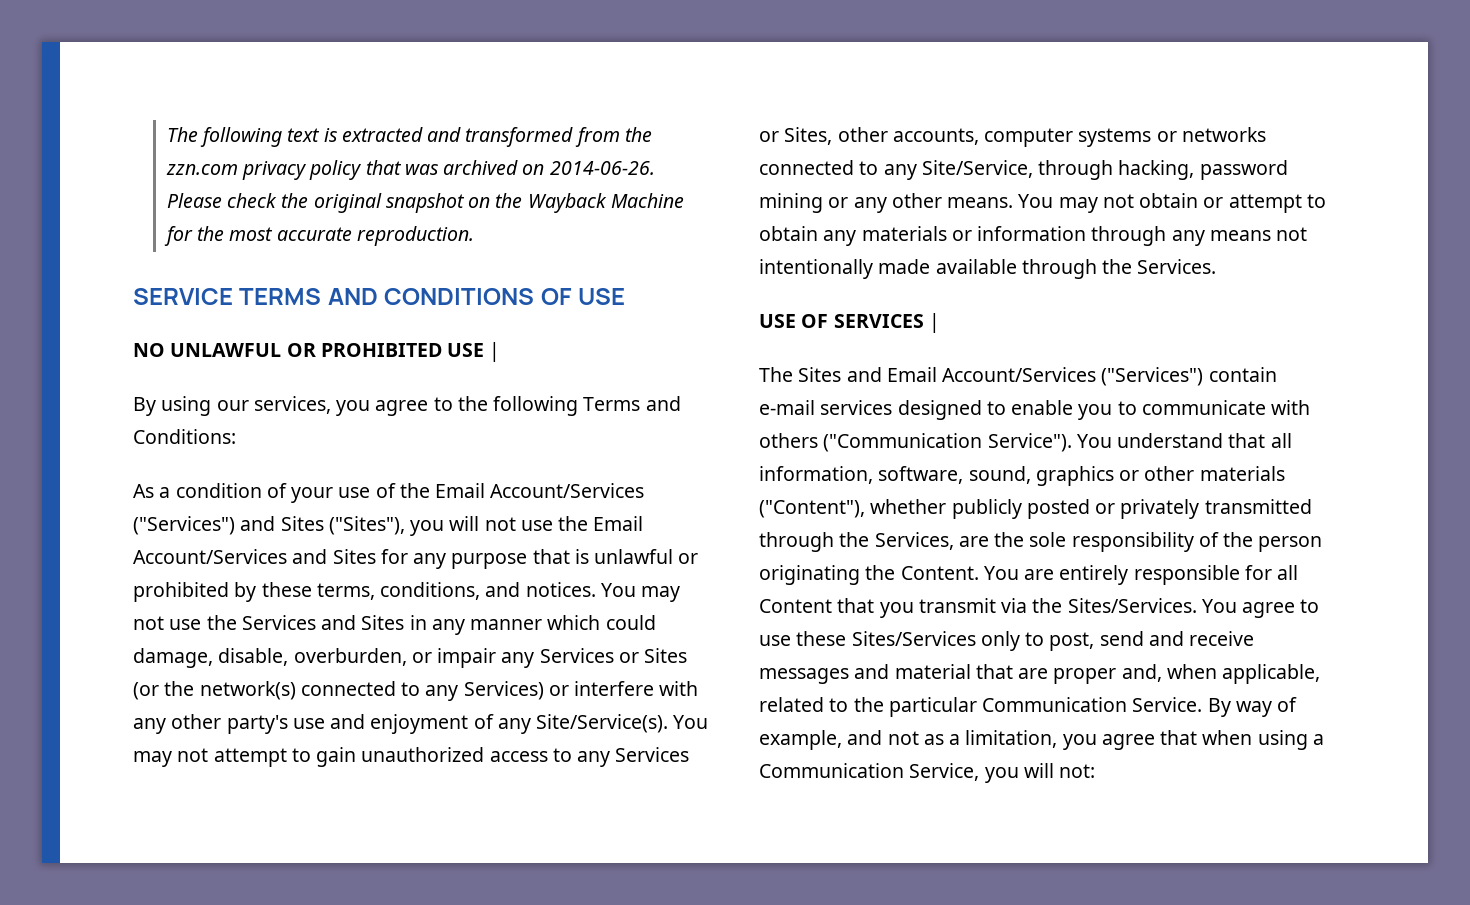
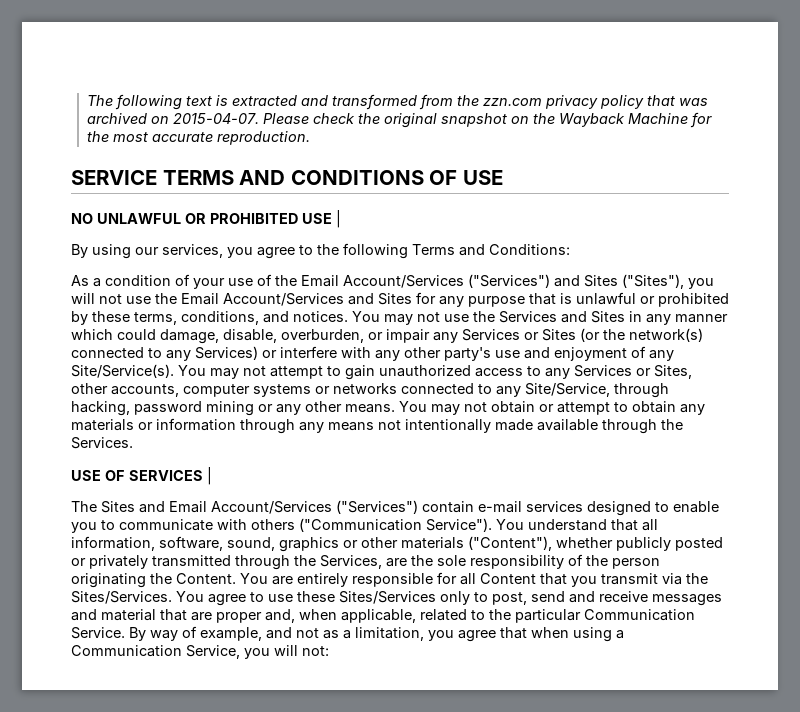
[549,161,655,175] 2014-06-26. -> [173,113,260,124] 2015-04-07.

